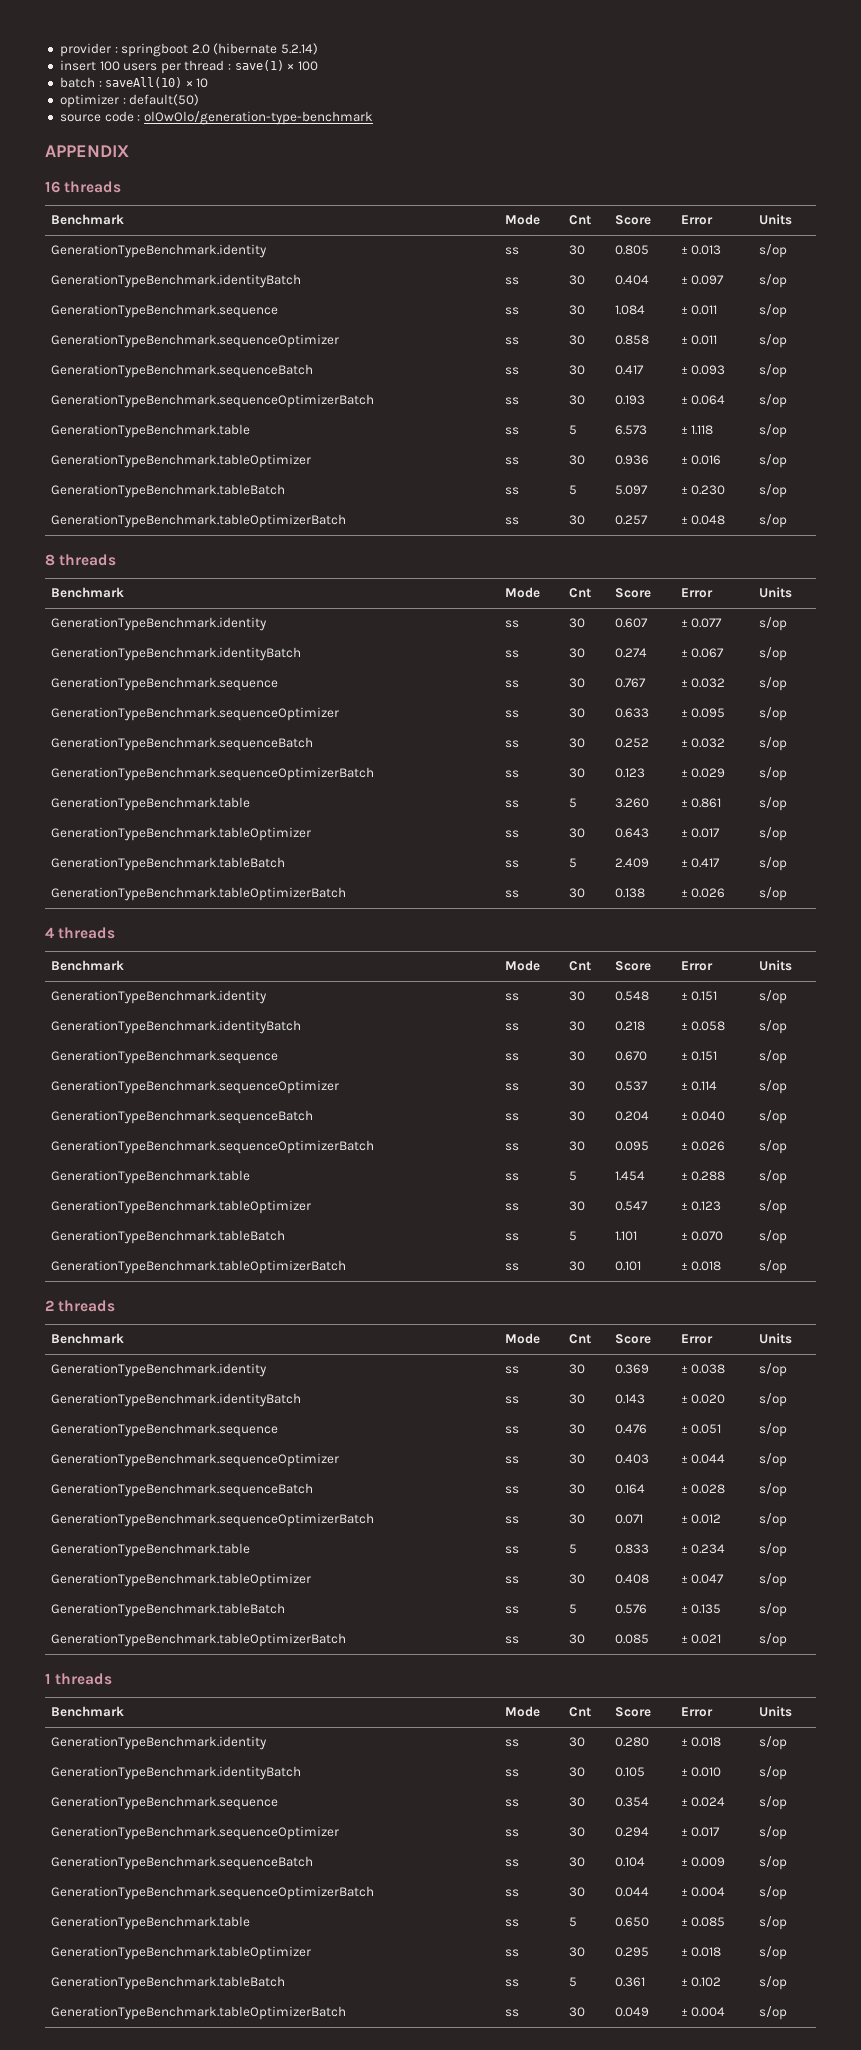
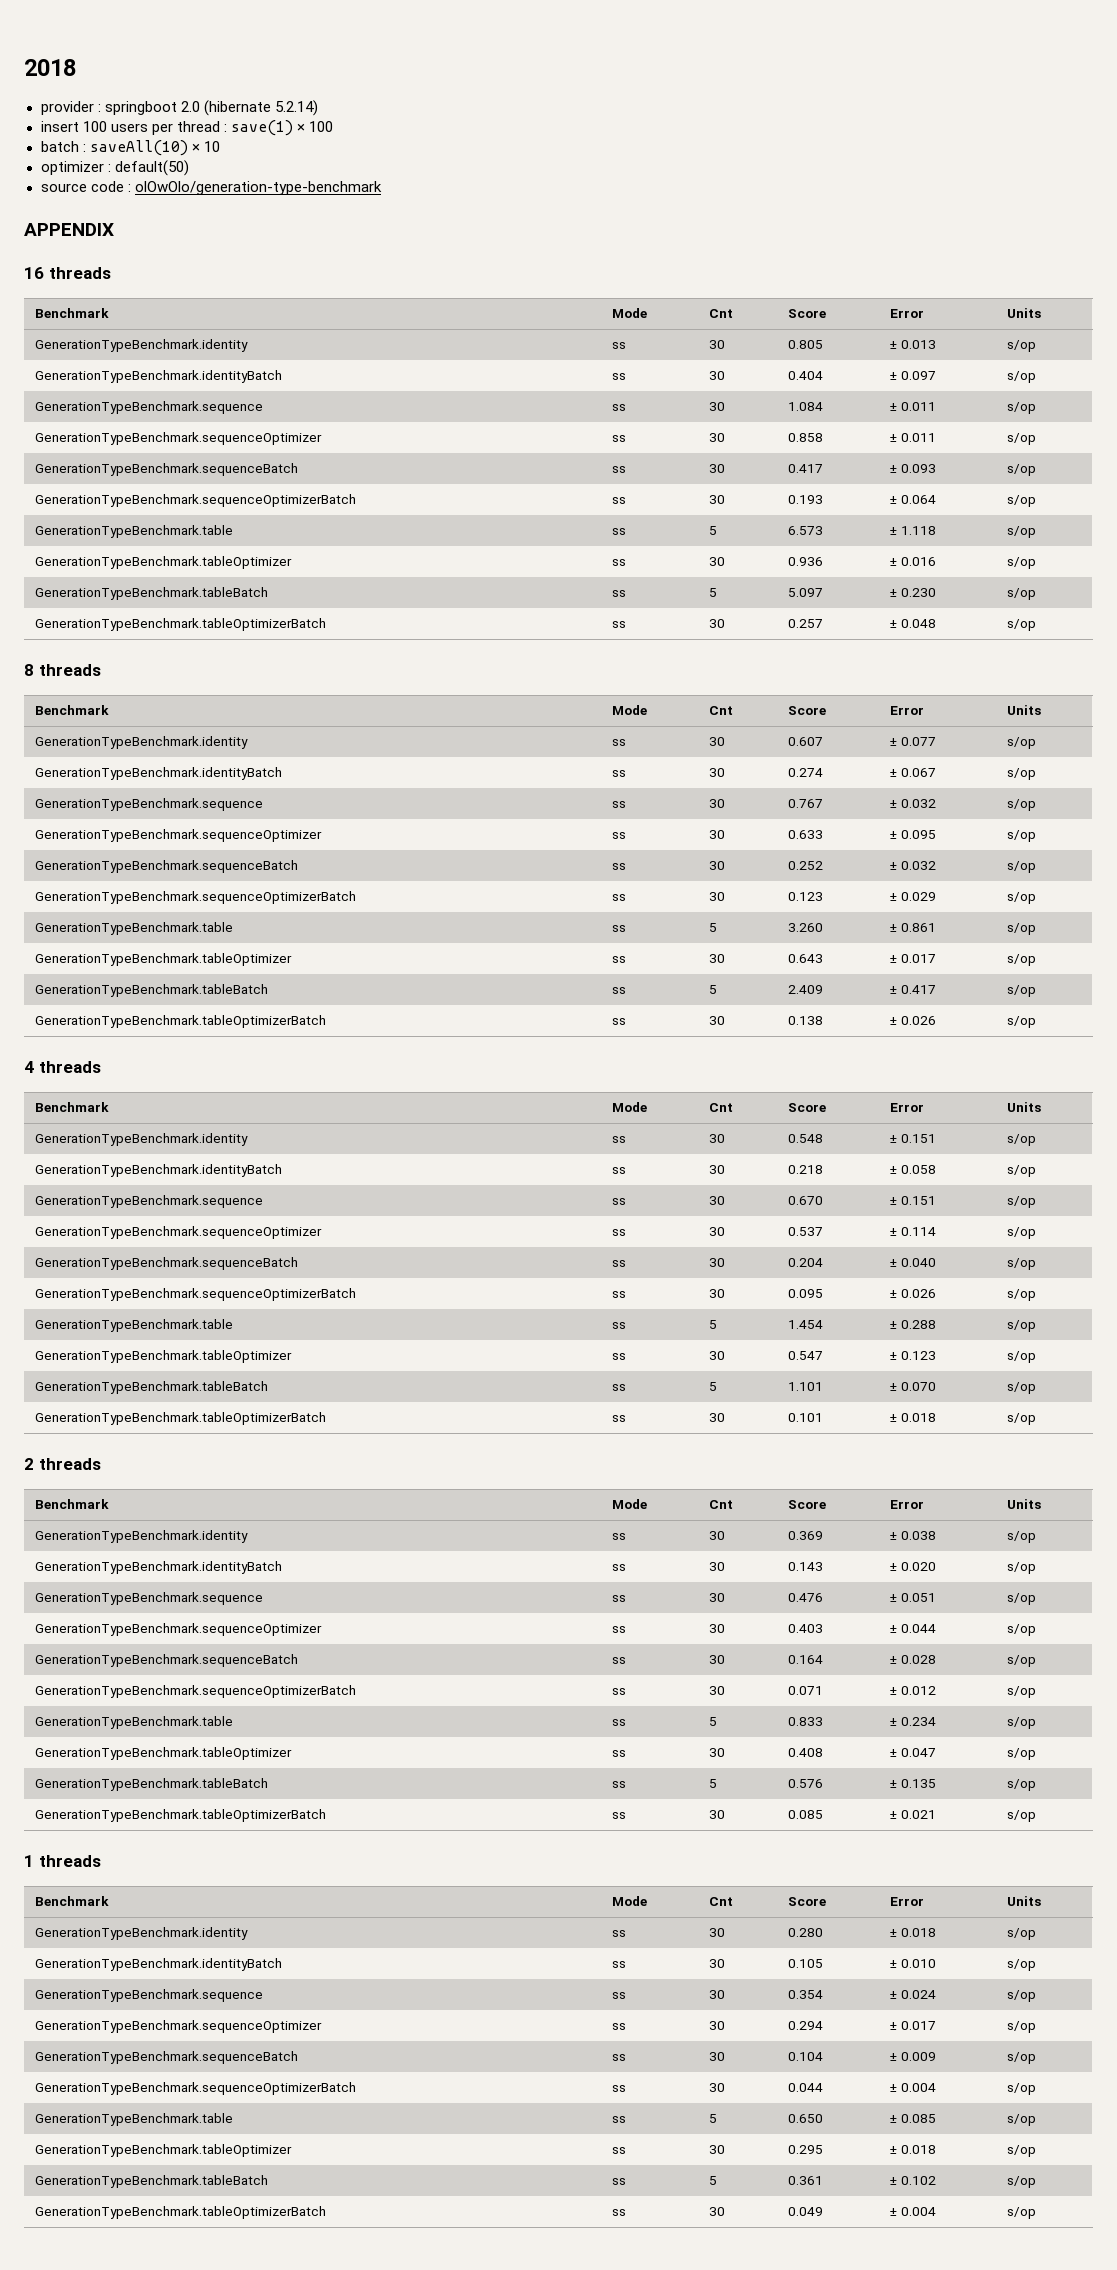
(59, 50) none -> [24,59,76,76] 2018 //

